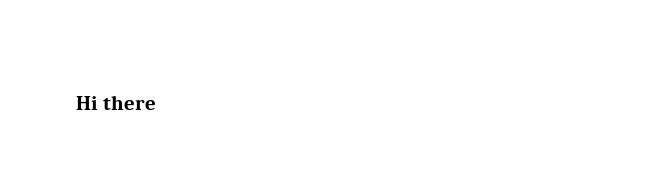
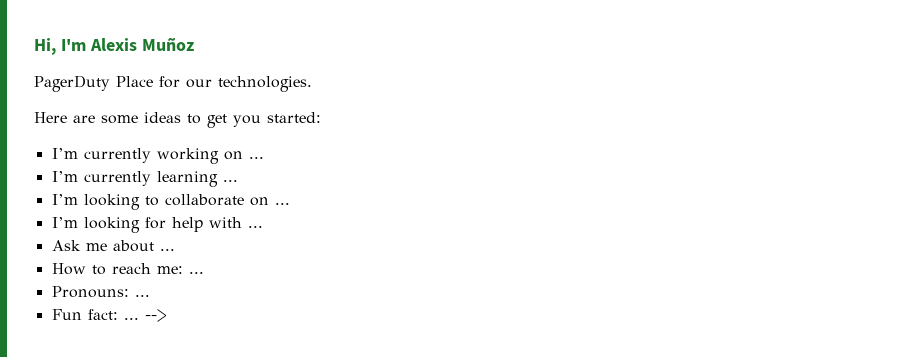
[76,95,156,110] Hi there -> [34,37,194,55] [34,75,312,92] [34,112,321,128] [51,148,264,164] [51,171,238,187] [51,194,290,210] [51,217,263,233] [51,240,175,252] [51,263,204,275] [51,286,150,298] [51,309,166,322] Hi, I'm Alexis Muñoz // PagerDuty Place for our technologies. // Here are some ideas to get you started: // I’m currently working on ... // I’m currently learning ... // I’m looking to collaborate on ... // I’m looking for help with ... // Ask me about ... // How to reach me: ... // Pronouns: ... // Fun fact: ... -->

